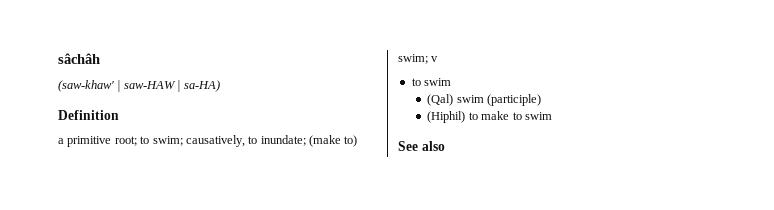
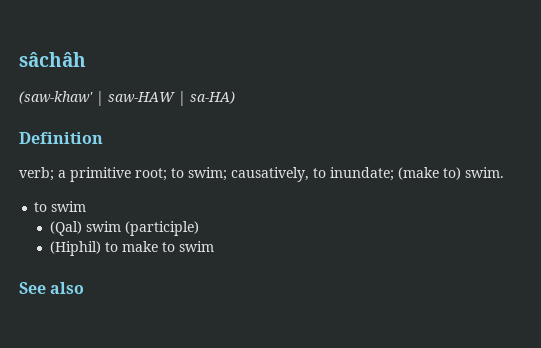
(119, 115) none -> [19,167,54,181] verb;
[398,54,439,64] swim; v -> [465,167,504,178] swim.

